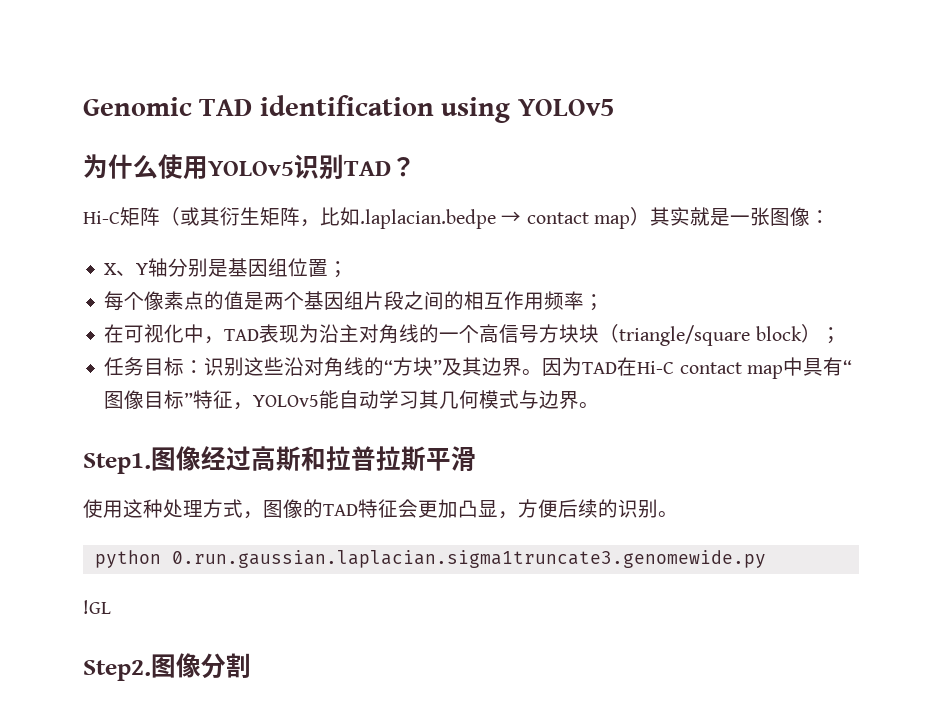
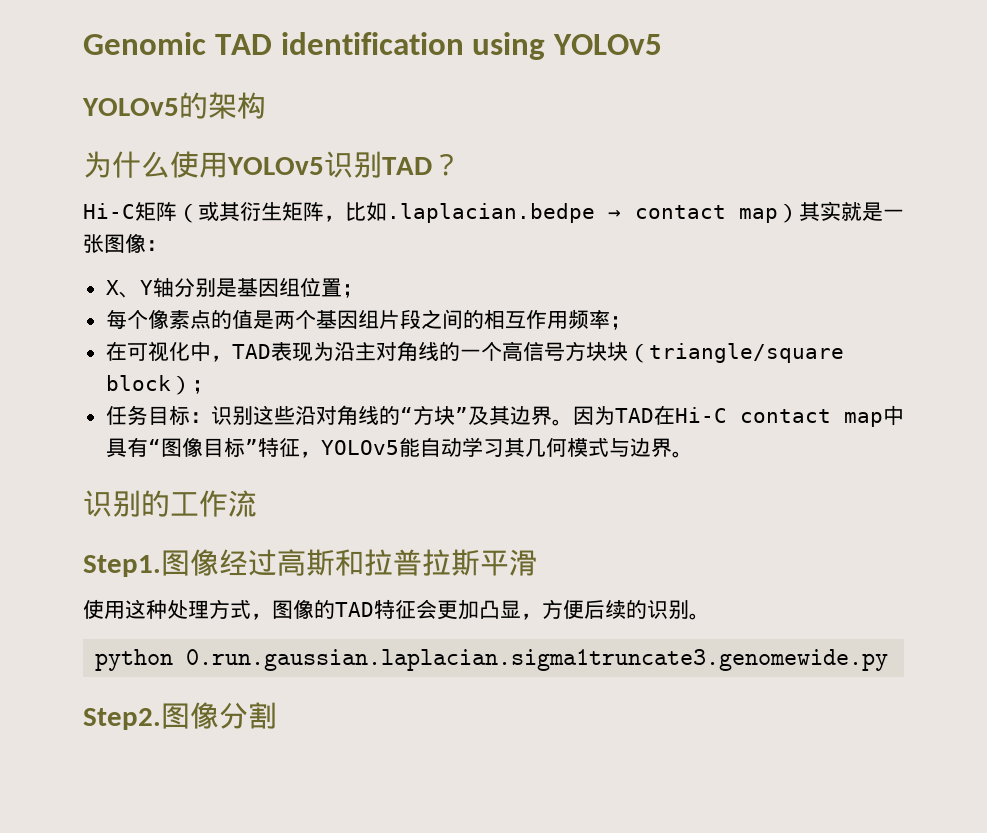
(615, 107) none -> [82,92,266,119] // YOLOv5的架构
(600, 405) none -> [83,490,257,517] // 识别的工作流
[83,600,111,614] // !GL -> (889, 660) none

